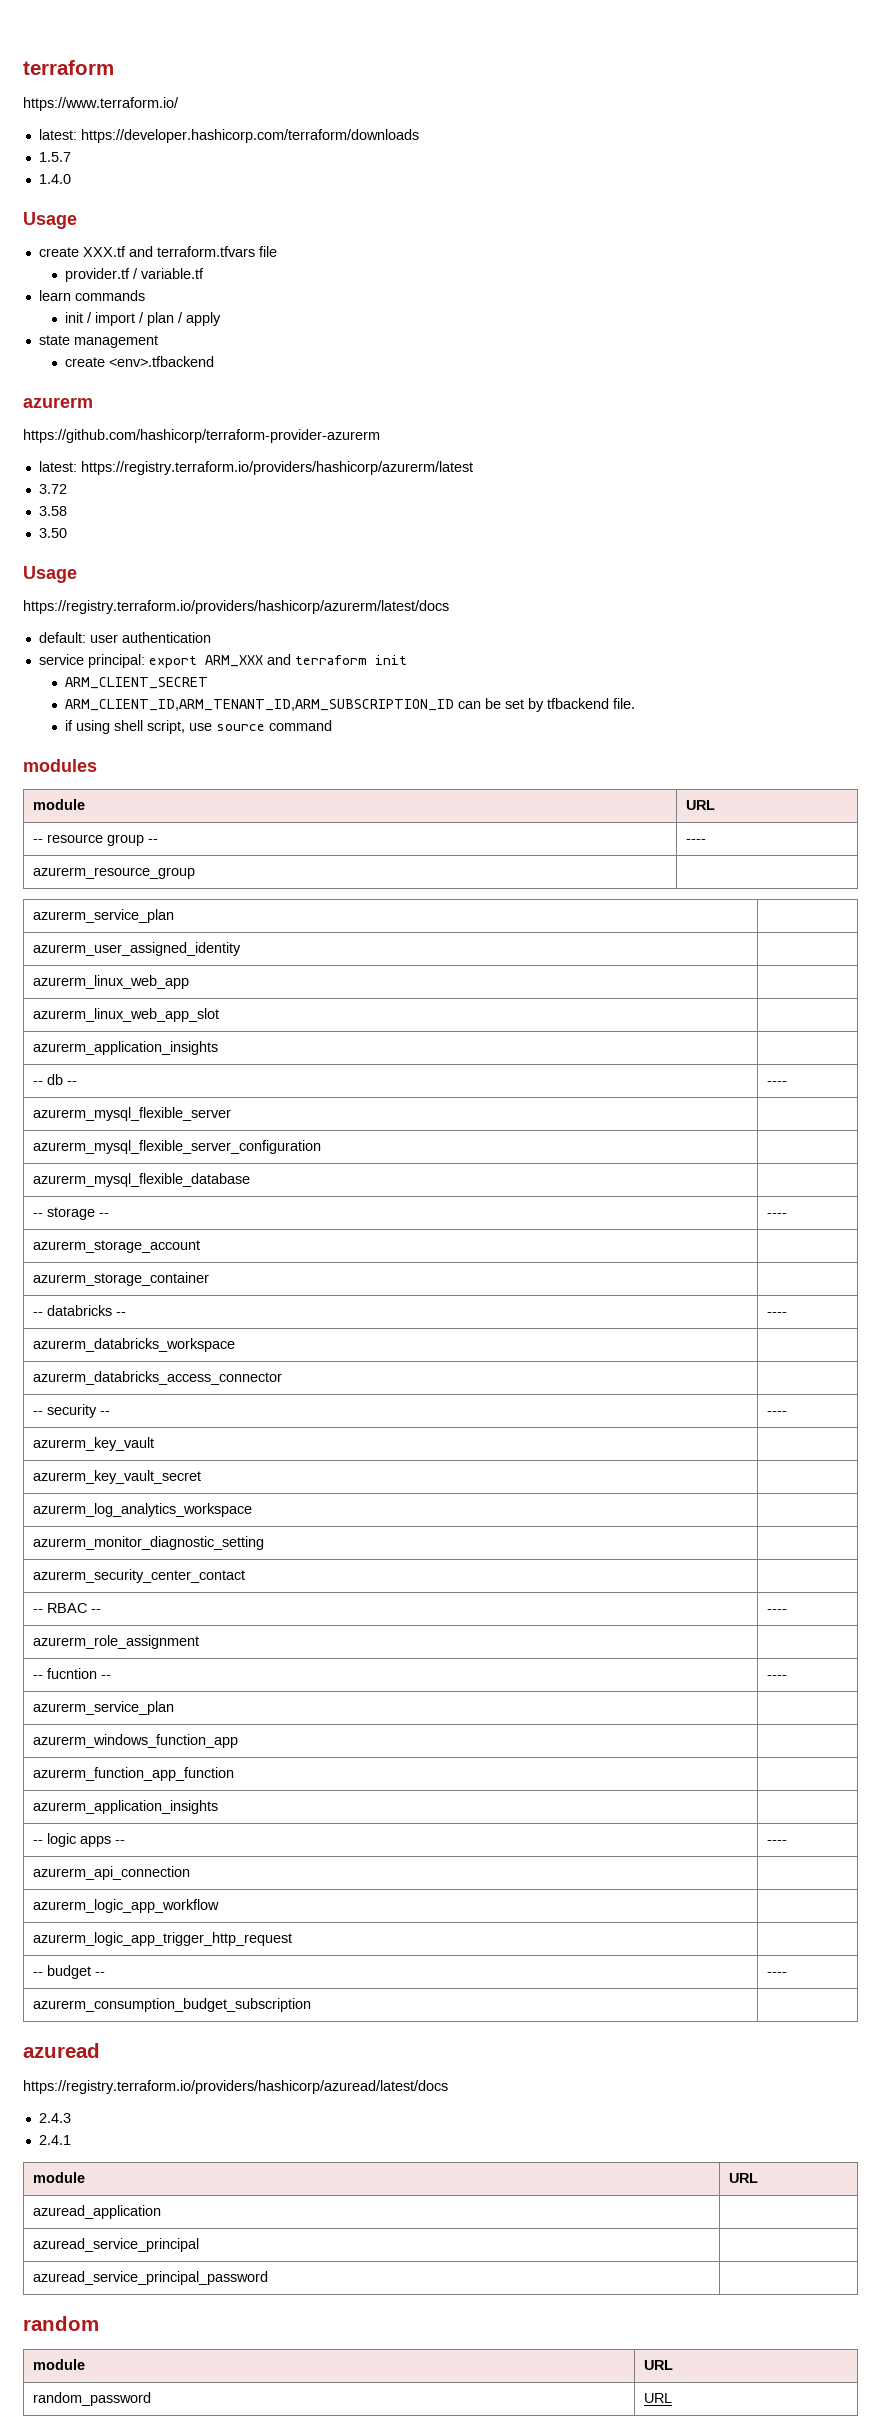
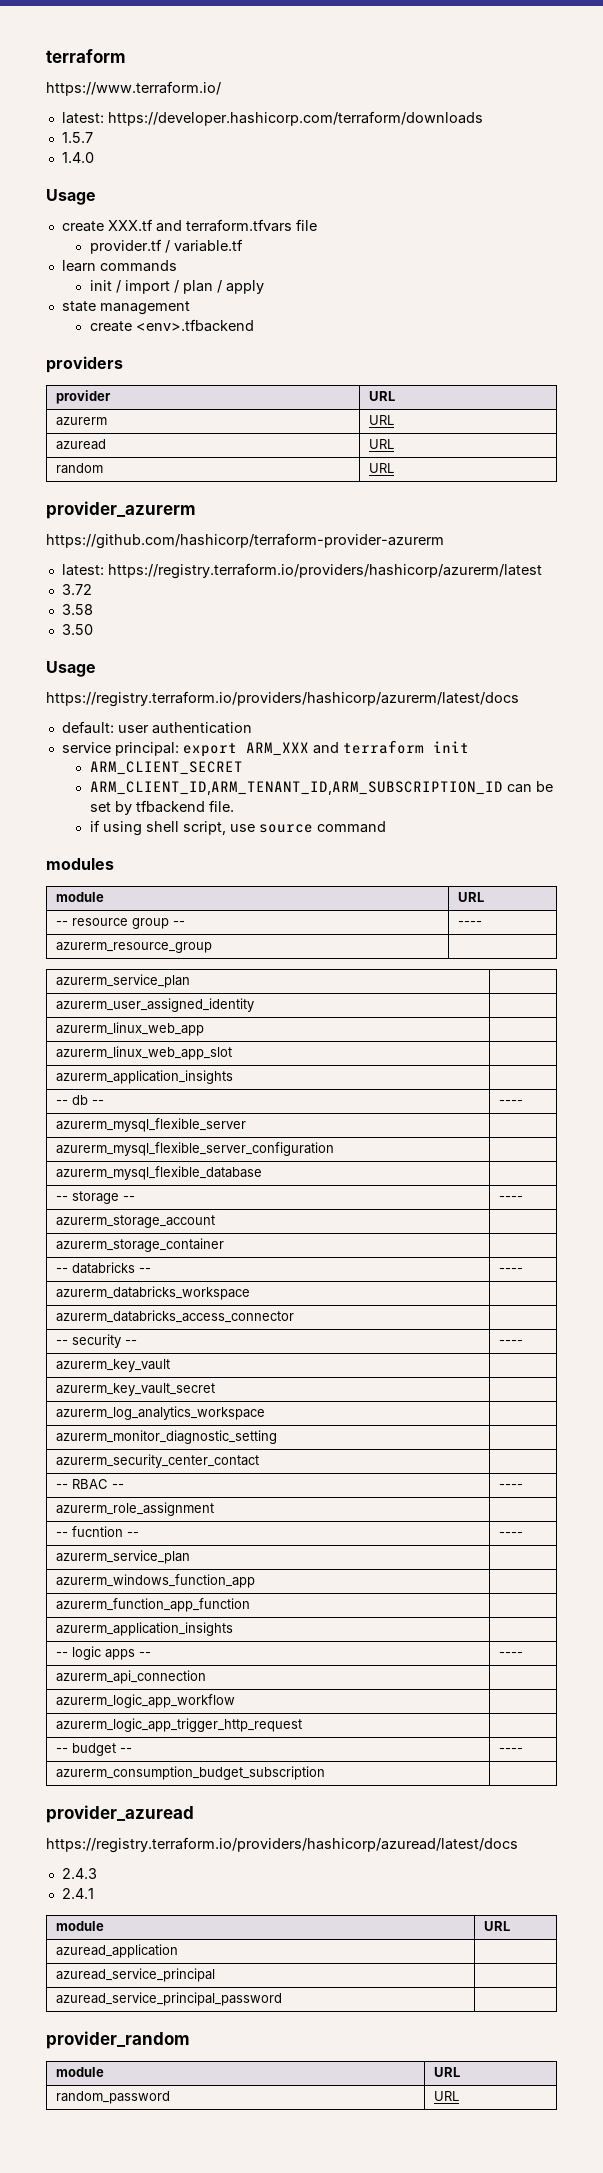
[23,397,93,408] azurerm -> [46,356,123,373] [56,390,112,404] [369,391,396,401] [56,417,108,426] [369,415,395,425] [56,439,107,450] [369,439,395,449] [56,463,104,474] [369,463,395,473] [46,501,196,519] providers // provider | URL // azurerm | URL // azuread | URL // random | URL // provider_azurerm
[23,2043,100,2058] azuread -> [46,1805,194,1823] provider_azuread
[23,2316,99,2331] random -> [46,2031,190,2049] provider_random

